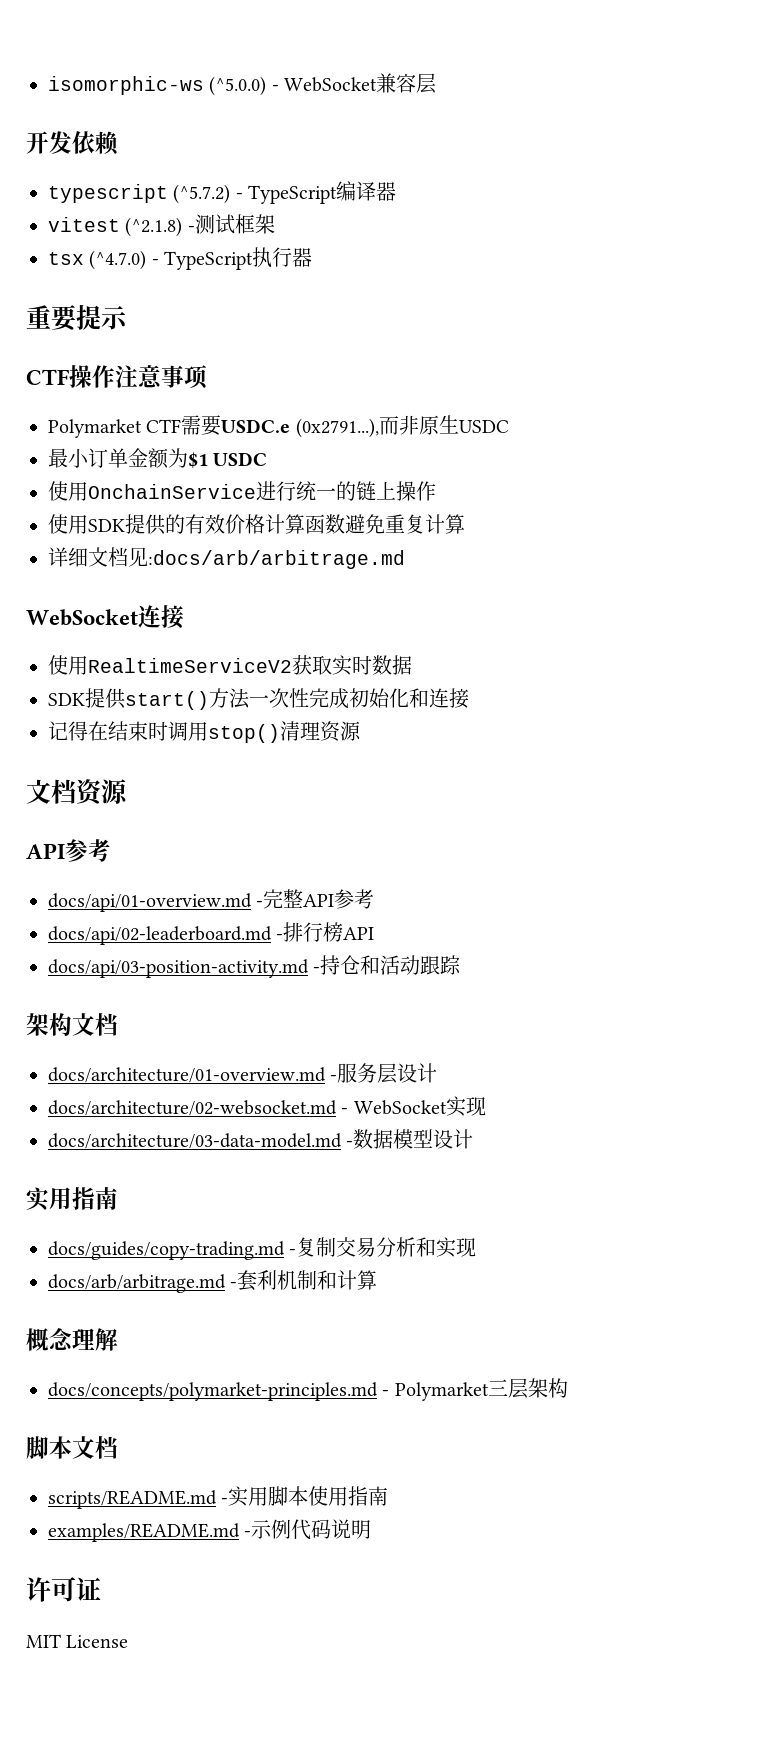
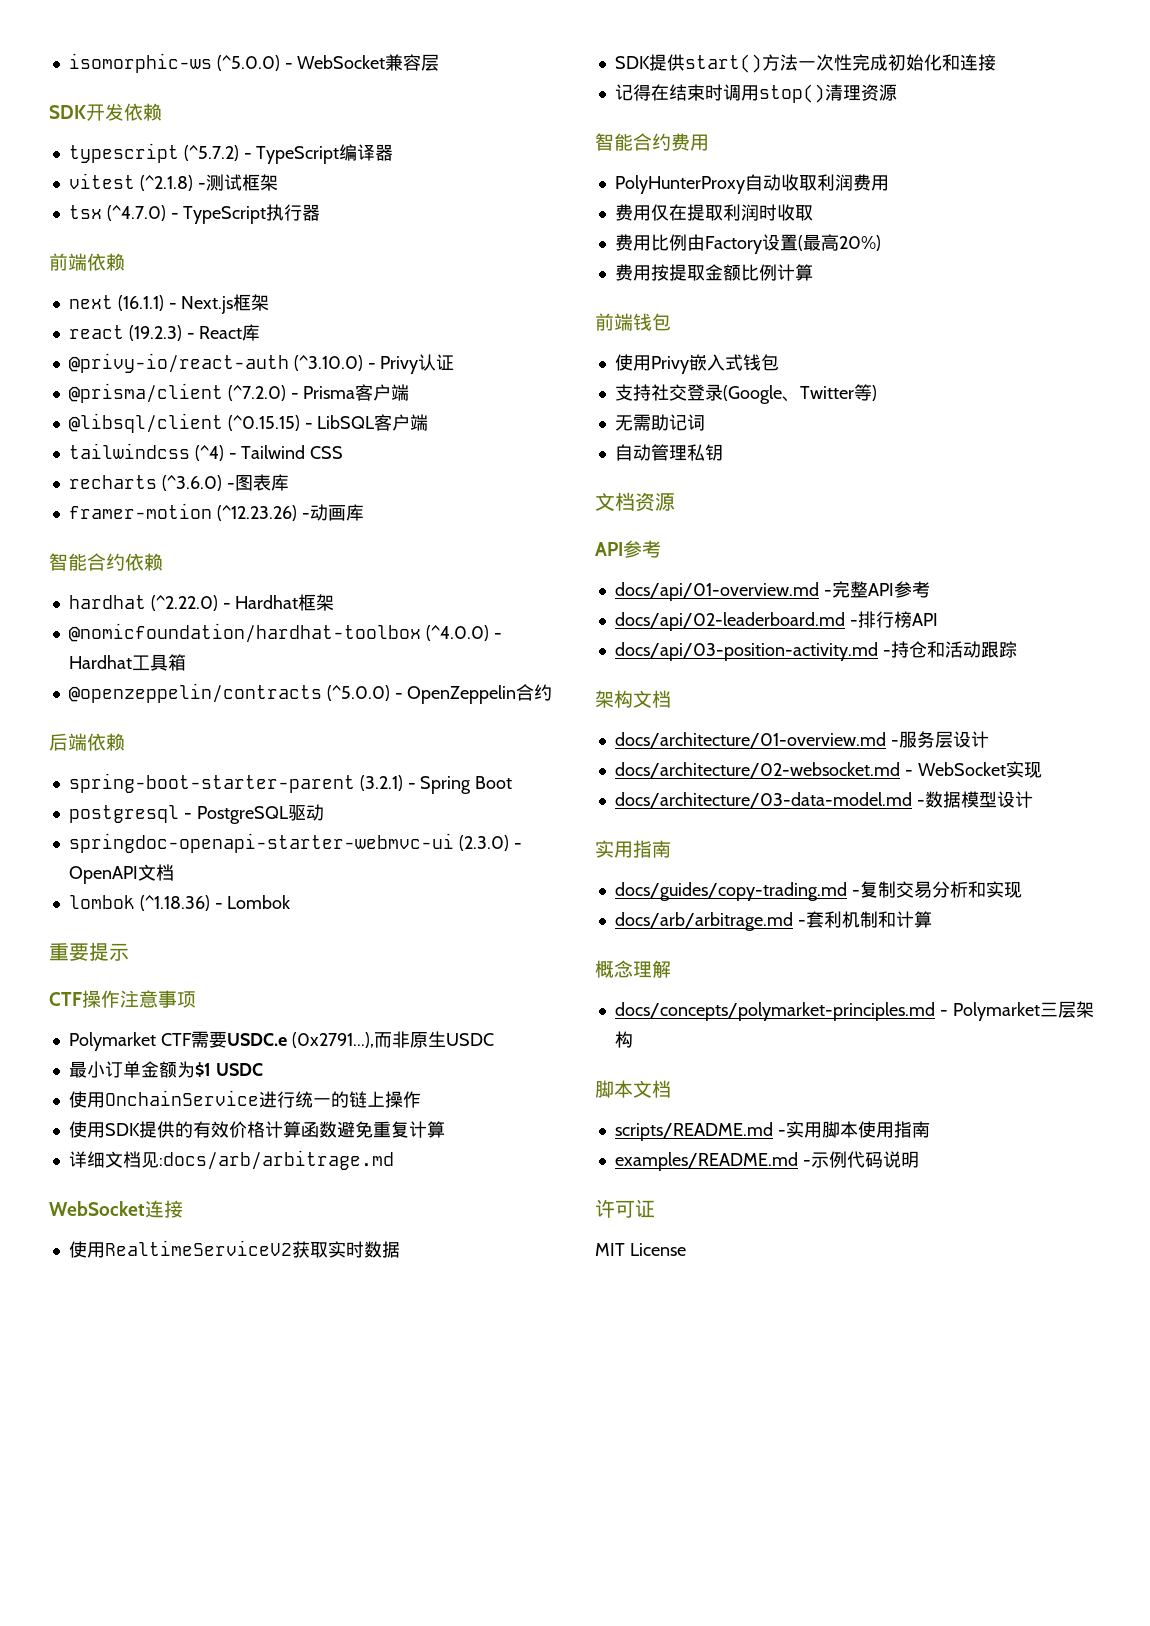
(437, 83) none -> [49,105,86,119] SDK
(313, 257) none -> [49,253,125,271] [68,294,270,314] [68,324,261,341] [68,353,455,374] [68,383,410,403] [68,413,429,433] [68,443,344,461] [68,474,289,491] [68,503,364,521] [49,553,163,571] [68,594,335,611] [68,623,502,643] [68,654,186,671] [68,683,553,704] [49,733,125,751] [68,773,513,794] [68,804,324,824] [68,833,522,853] [68,864,174,884] [68,895,291,911] // 前端依赖 // next (16.1.1) - Next.js框架 // react (19.2.3) - React库 // @privy-io/react-auth (^3.10.0) - Privy认证 // @prisma/client (^7.2.0) - Prisma客户端 // @libsql/client (^0.15.15) - LibSQL客户端 // tailwindcss (^4) - Tailwind CSS // recharts (^3.6.0) -图表库 // framer-motion (^12.23.26) -动画库 // 智能合约依赖 // hardhat (^2.22.0) - Hardhat框架 // @nomicfoundation/hardhat-toolbox (^4.0.0) - Hardhat工具箱 // @openzeppelin/contracts (^5.0.0) - OpenZeppelin合约 // 后端依赖 // spring-boot-starter-parent (3.2.1) - Spring Boot // postgresql - PostgreSQL驱动 // springdoc-openapi-starter-webmvc-ui (2.3.0) - OpenAPI文档 // lombok (^1.18.36) - Lombok
(361, 731) none -> [595,133,709,151] [614,174,889,194] [614,204,813,221] [614,234,881,254] [614,264,813,281] [595,313,671,331] [614,354,779,374] [614,384,877,404] [614,414,705,431] [614,444,723,461] // 智能合约费用 // PolyHunterProxy自动收取利润费用 // 费用仅在提取利润时收取 // 费用比例由Factory设置(最高20%) // 费用按提取金额比例计算 // 前端钱包 // 使用Privy嵌入式钱包 // 支持社交登录(Google、Twitter等) // 无需助记词 // 自动管理私钥

